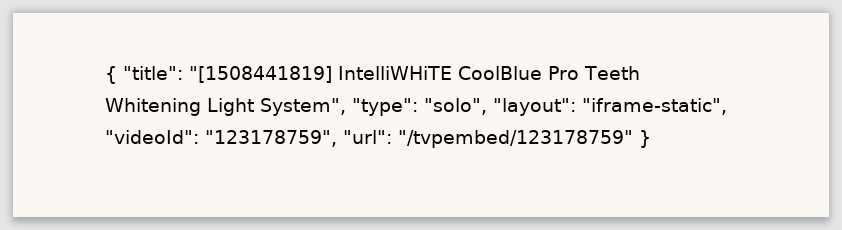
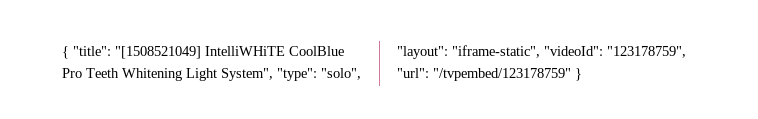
[189,66,332,83] "[1508441819] -> [115,46,201,59] "[1508521049]

